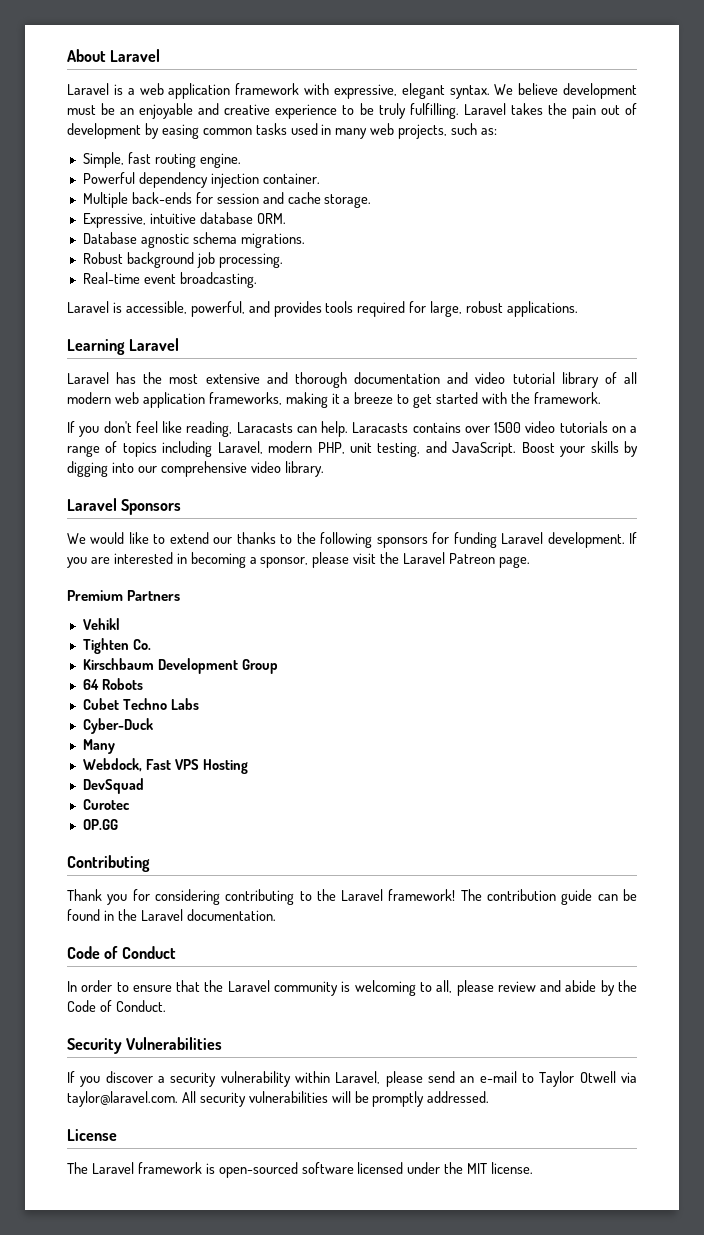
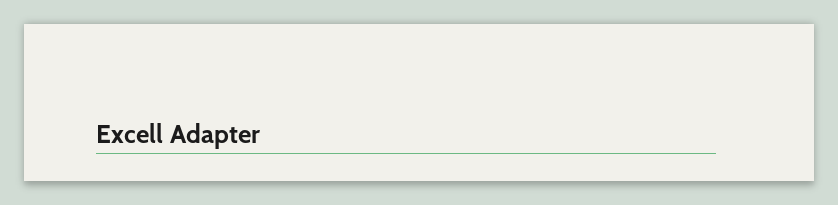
[67,49,161,62] [67,83,637,99] [67,103,637,119] [67,123,498,139] [82,152,241,168] [82,172,320,188] [82,192,372,208] [82,212,286,228] [82,232,305,248] [82,252,283,268] [82,272,257,288] [67,301,579,317] [67,338,180,355] [67,372,637,388] [67,392,601,408] [67,421,637,437] [67,441,639,457] [67,461,324,477] [67,498,182,515] [67,532,637,548] [67,552,530,568] [67,590,181,601] [82,618,120,630] [82,638,151,654] [82,658,278,674] [82,678,143,690] [82,698,199,710] [82,718,153,734] [82,739,115,754] [82,758,248,774] [82,778,144,794] [82,799,130,810] [82,819,118,830] [67,855,150,872] [67,889,637,905] [67,909,276,921] [67,946,176,959] [67,980,638,996] [67,1000,166,1012] [67,1037,223,1054] [67,1071,638,1087] [67,1091,490,1107] [67,1129,117,1141] [67,1162,534,1178] About Laravel // Laravel is a web application framework with expressive, elegant syntax. We believe development must be an enjoyable and creative experience to be truly fulfilling. Laravel takes the pain out of development by easing common tasks used in many web projects, such as: // Simple, fast routing engine. // Powerful dependency injection container. // Multiple back-ends for session and cache storage. // Expressive, intuitive database ORM. // Database agnostic schema migrations. // Robust background job processing. // Real-time event broadcasting. // Laravel is accessible, powerful, and provides tools required for large, robust applications. // Learning Laravel // Laravel has the most extensive and thorough documentation and video tutorial library of all modern web application frameworks, making it a breeze to get started with the framework. // If you don't feel like reading, Laracasts can help. Laracasts contains over 1500 video tutorials on a range of topics including Laravel, modern PHP, unit testing, and JavaScript. Boost your skills by digging into our comprehensive video library. // Laravel Sponsors // We would like to extend our thanks to the following sponsors for funding Laravel development. If you are interested in becoming a sponsor, please visit the Laravel Patreon page. // Premium Partners // Vehikl // Tighten Co. // Kirschbaum Development Group // 64 Robots // Cubet Techno Labs // Cyber-Duck // Many // Webdock, Fast VPS Hosting // DevSquad // Curotec // OP.GG // Contributing // Thank you for considering contributing to the Laravel framework! The contribution guide can be found in the Laravel documentation. // Code of Conduct // In order to ensure that the Laravel community is welcoming to all, please review and abide by the Code of Conduct. // Security Vulnerabilities // If you discover a security vulnerability within Laravel, please send an e-mail to Taylor Otwell via taylor@laravel.com. All security vulnerabilities will be promptly addressed. // License // The Laravel framework is open-sourced software licensed under the MIT license. -> [96,123,261,149] Excell Adapter

